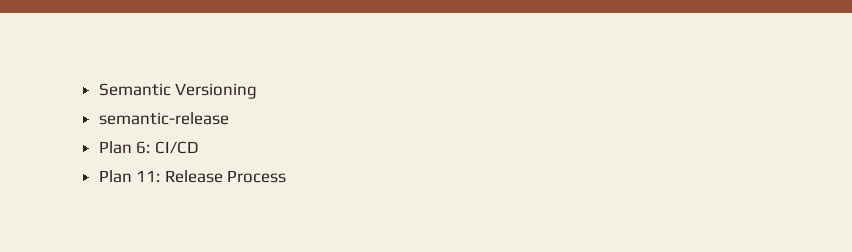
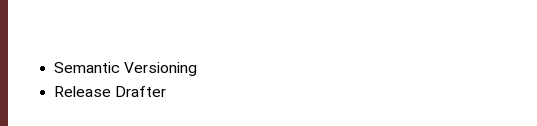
[98,112,229,125] [98,141,199,154] [98,170,287,183] semantic-release // Plan 6: CI/CD // Plan 11: Release Process -> [54,86,167,97] Release Drafter

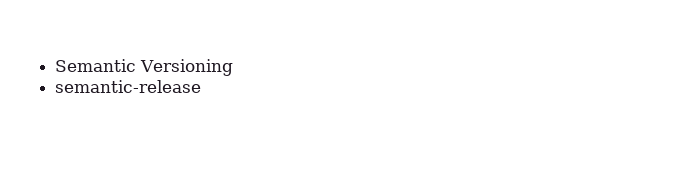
[54,86,167,97] Release Drafter -> [55,80,202,93] semantic-release

